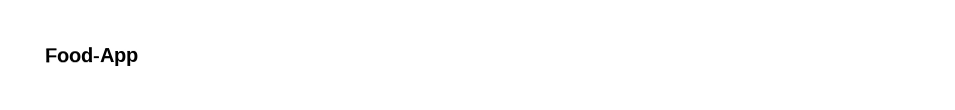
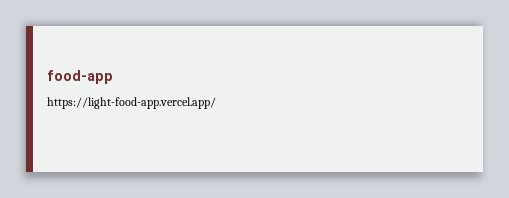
[44,46,139,67] Food-App -> [47,70,113,84] [47,97,216,109] food-app // https://light-food-app.vercel.app/

